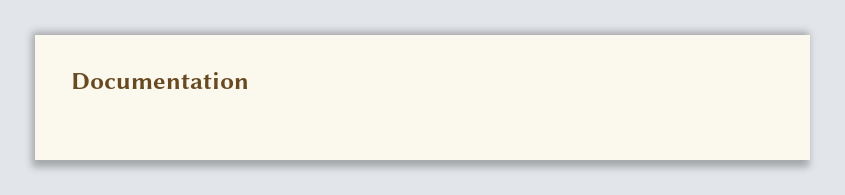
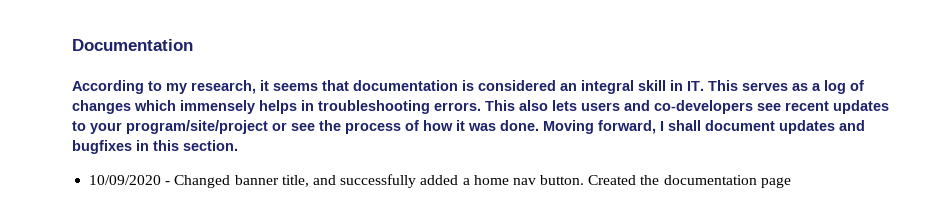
(249, 81) none -> [72,80,864,94] [72,100,889,114] [72,120,865,134] [72,140,238,154] [89,174,791,188] // According to my research, it seems that documentation is considered an integral skill in IT. This serves as a log of changes which immensely helps in troubleshooting errors. This also lets users and co-developers see recent updates to your program/site/project or see the process of how it was done. Moving forward, I shall document updates and bugfixes in this section. // 10/09/2020 - Changed banner title, and successfully added a home nav button. Created the documentation page

